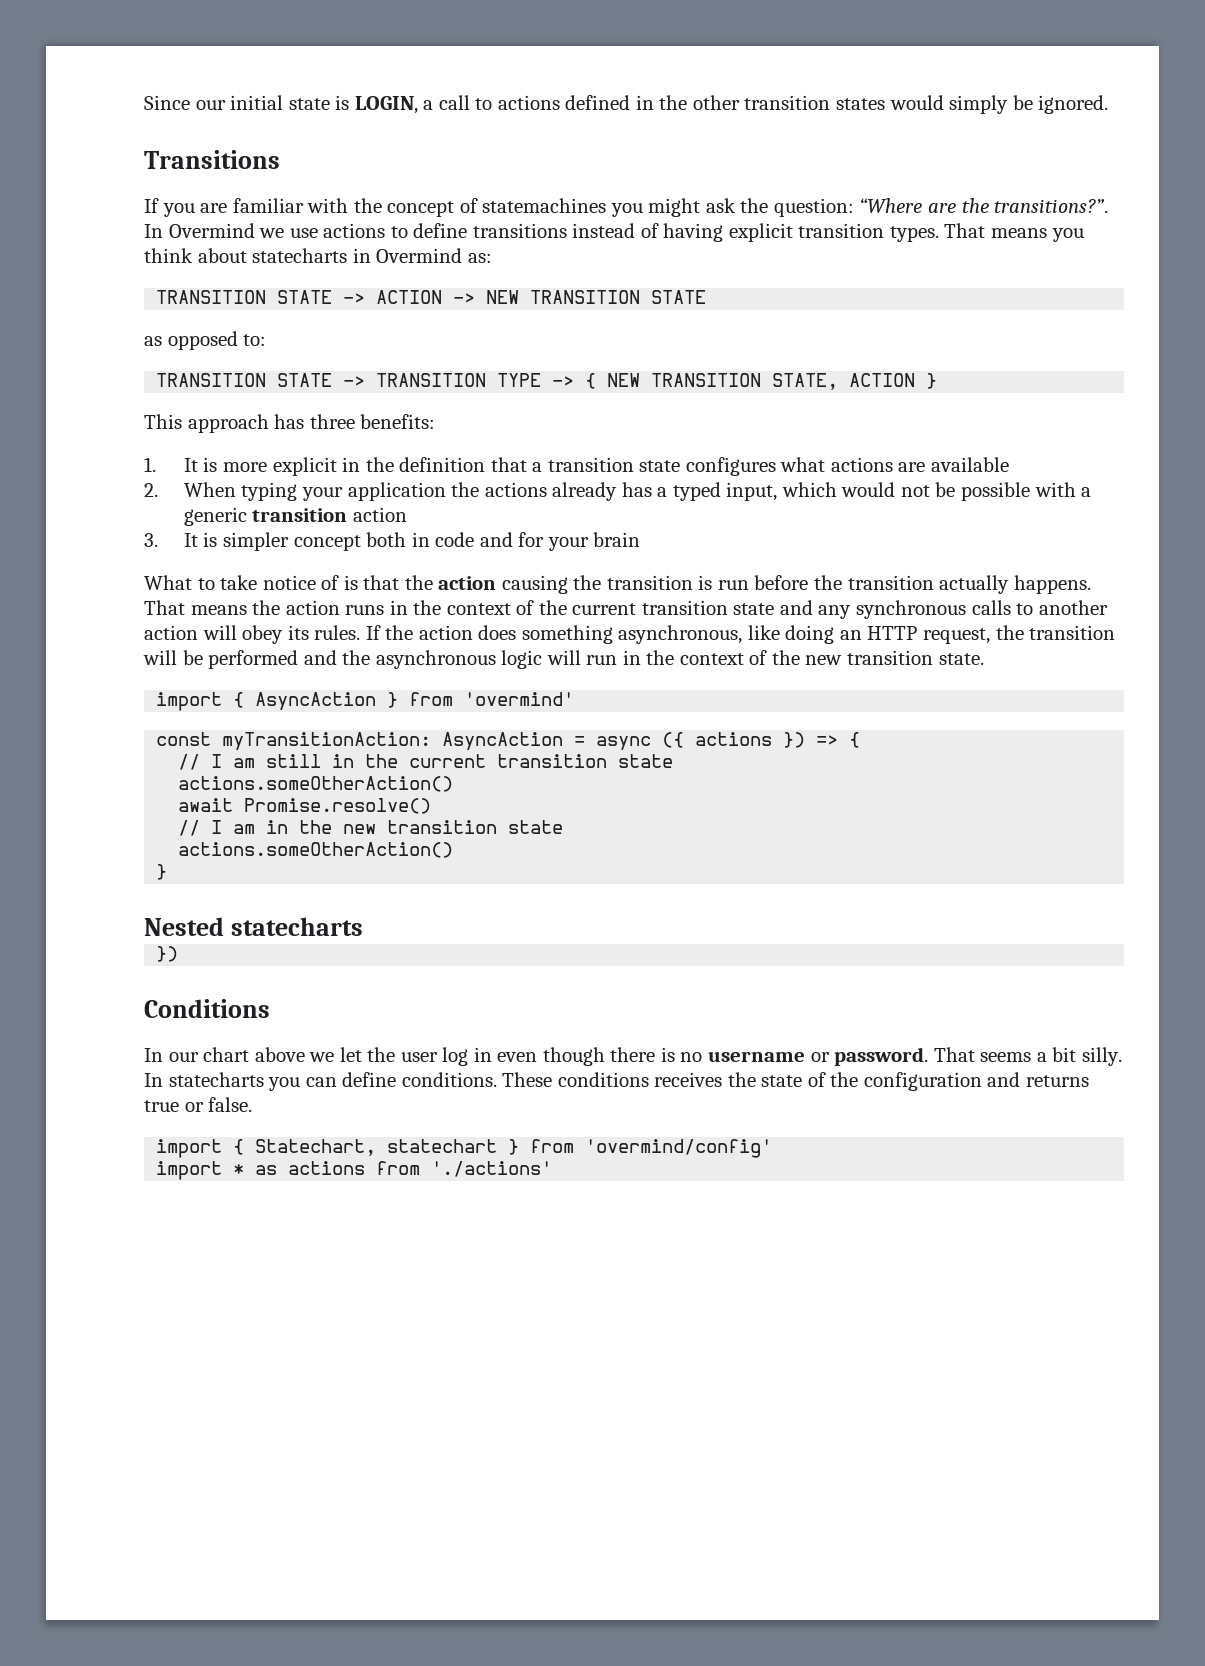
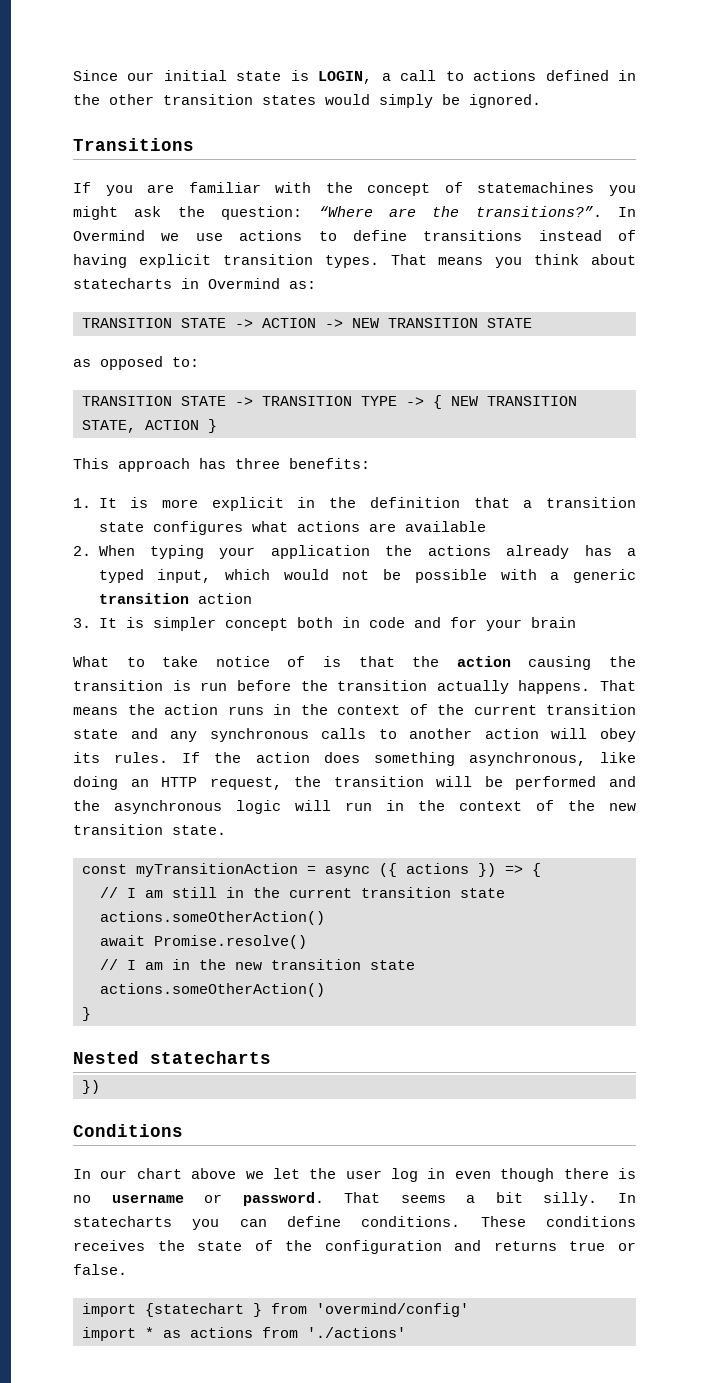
[156,692,575,711] // import { AsyncAction } from 'overmind' -> (226, 830) none
[222,732,564,750] myTransitionAction: AsyncAction -> [136,863,298,877] myTransitionAction
[233,1139,498,1156] { Statechart, statechart -> [145,1303,244,1317] {statechart

